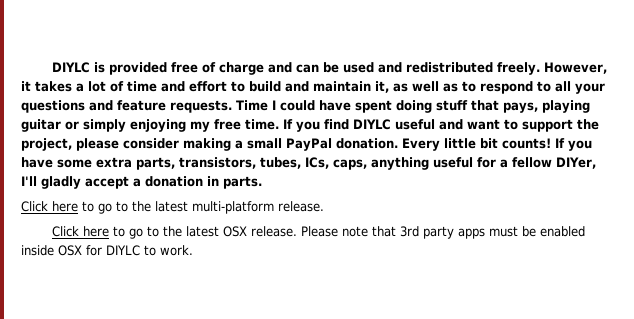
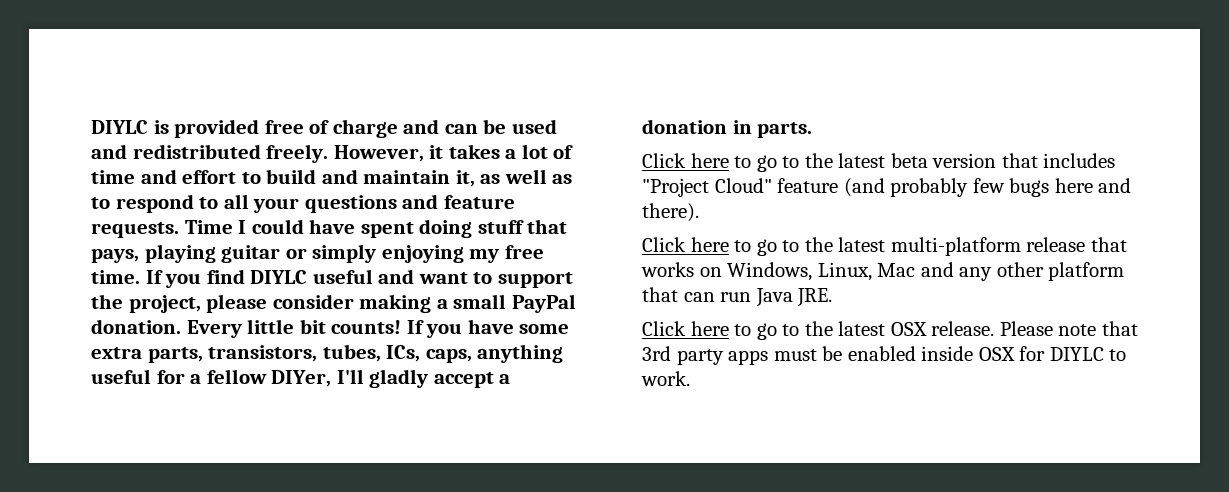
(262, 182) none -> [642,153,1116,172] [642,178,1132,197] [642,203,699,222] // Click here to go to the latest beta version that includes "Project Cloud" feature (and probably few bugs here and there).
[278,201,324,212] release. -> [1026,237,1127,252] [641,262,1125,281] [642,287,833,307] release that works on Windows, Linux, Mac and any other platform that can run Java JRE.

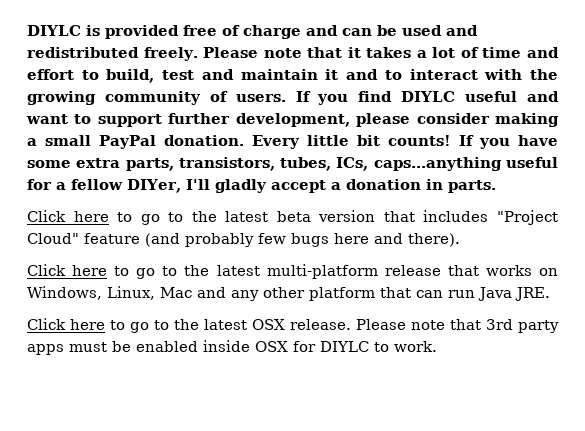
[333,145,424,162] However, -> [203,47,343,58] Please note that
[266,169,573,187] [91,194,515,213] [91,219,568,238] [91,244,544,263] [91,270,140,284] build and maintain it, as well as to respond to all your questions and feature requests. Time I could have spent doing stuff that pays, playing guitar or simply enjoying my free time. -> [106,69,559,83] [27,91,286,105] build, test and maintain it and to interact with the growing community of users.
[91,294,201,313] the project, -> [168,113,350,127] further development,
[425,344,564,363] caps, anything -> [373,157,502,171] caps...anything

